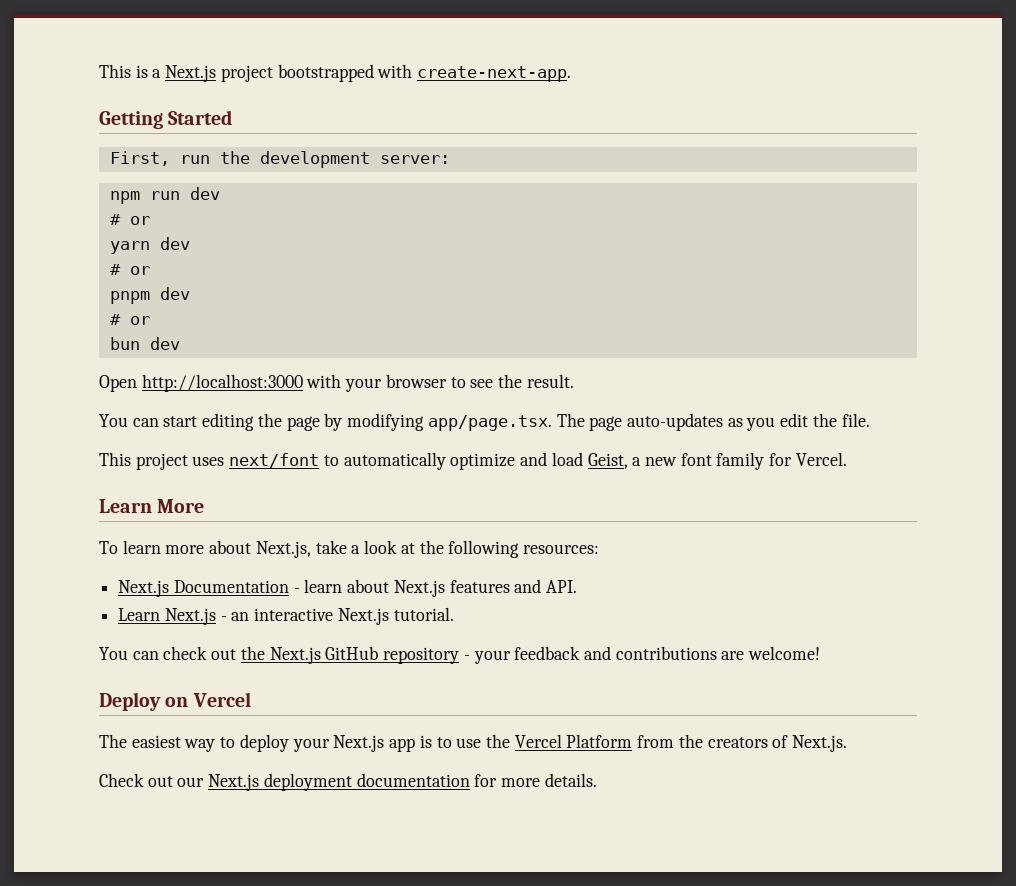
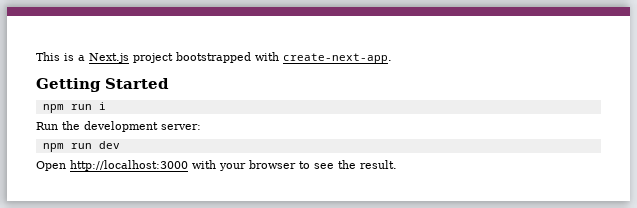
[109,151,210,166] First, run -> [42,102,106,113] [36,122,58,130] npm run i // Run
[109,214,150,225] [109,237,190,254] [109,264,150,275] [109,287,190,304] [109,314,150,325] [109,337,180,350] // # or // yarn dev // # or // pnpm dev // # or // bun dev -> (120, 145) none
[99,413,870,431] [99,452,847,470] [99,499,205,513] [99,540,599,558] [118,579,578,597] [118,607,454,625] [99,646,821,664] [99,692,251,711] [99,734,848,752] [99,773,597,791] // You can start editing the page by modifying app/page.tsx. The page auto-updates as you edit the file. // This project uses next/font to automatically optimize and load Geist, a new font family for Vercel. // Learn More // To learn more about Next.js, take a look at the following resources: // Next.js Documentation - learn about Next.js features and API. // Learn Next.js - an interactive Next.js tutorial. // You can check out the Next.js GitHub repository - your feedback and contributions are welcome! // Deploy on Vercel // The easiest way to deploy your Next.js app is to use the Vercel Platform from the creators of Next.js. // Check out our Next.js deployment documentation for more details. -> (397, 164) none

